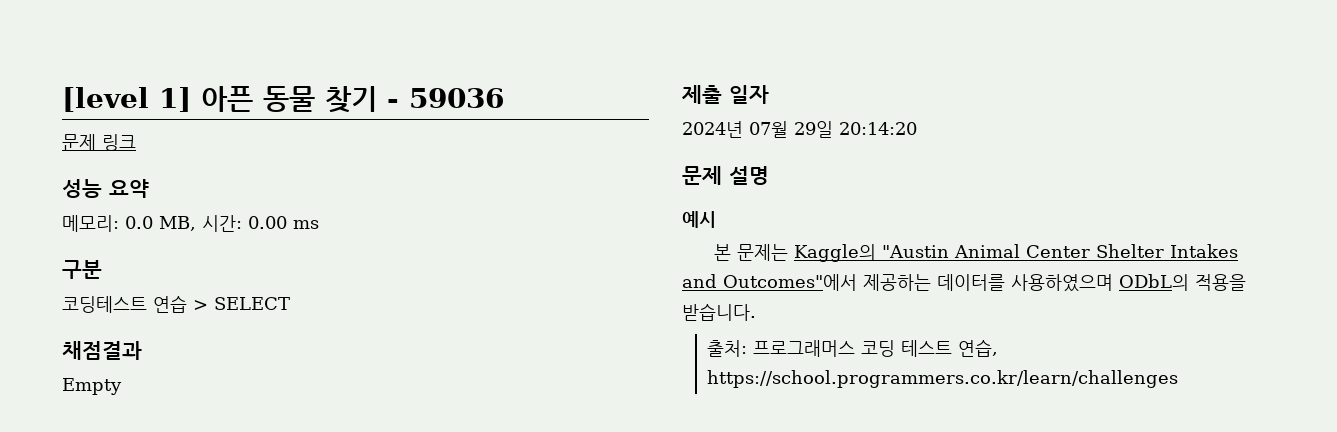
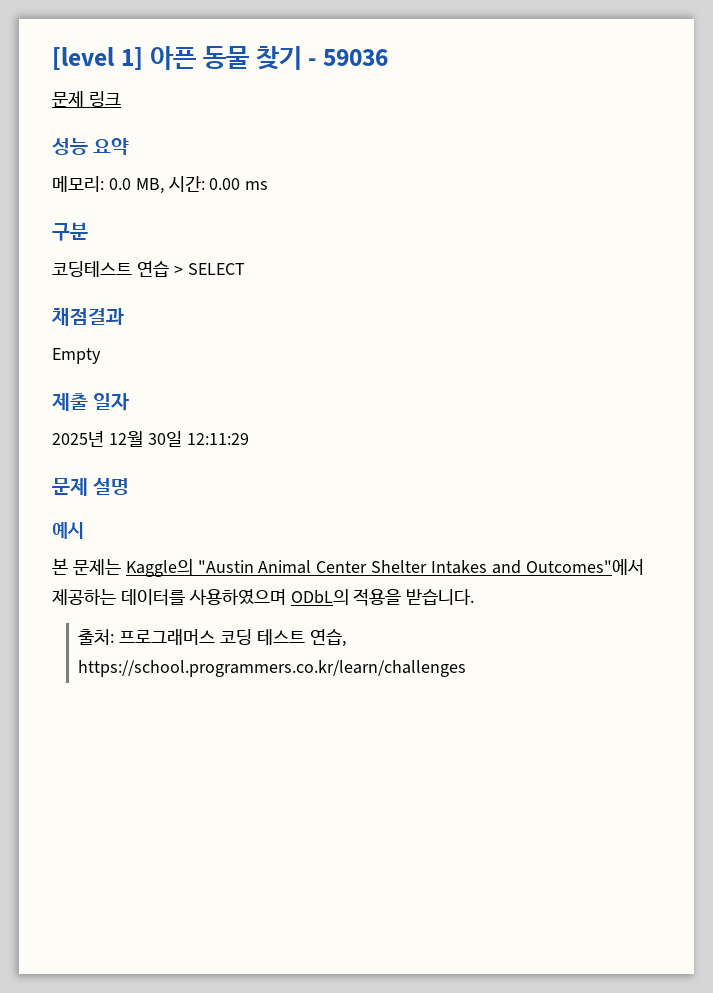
[682,121,917,138] 2024년 07월 29일 20:14:20 -> [52,431,249,447] 2025년 12월 30일 12:11:29

